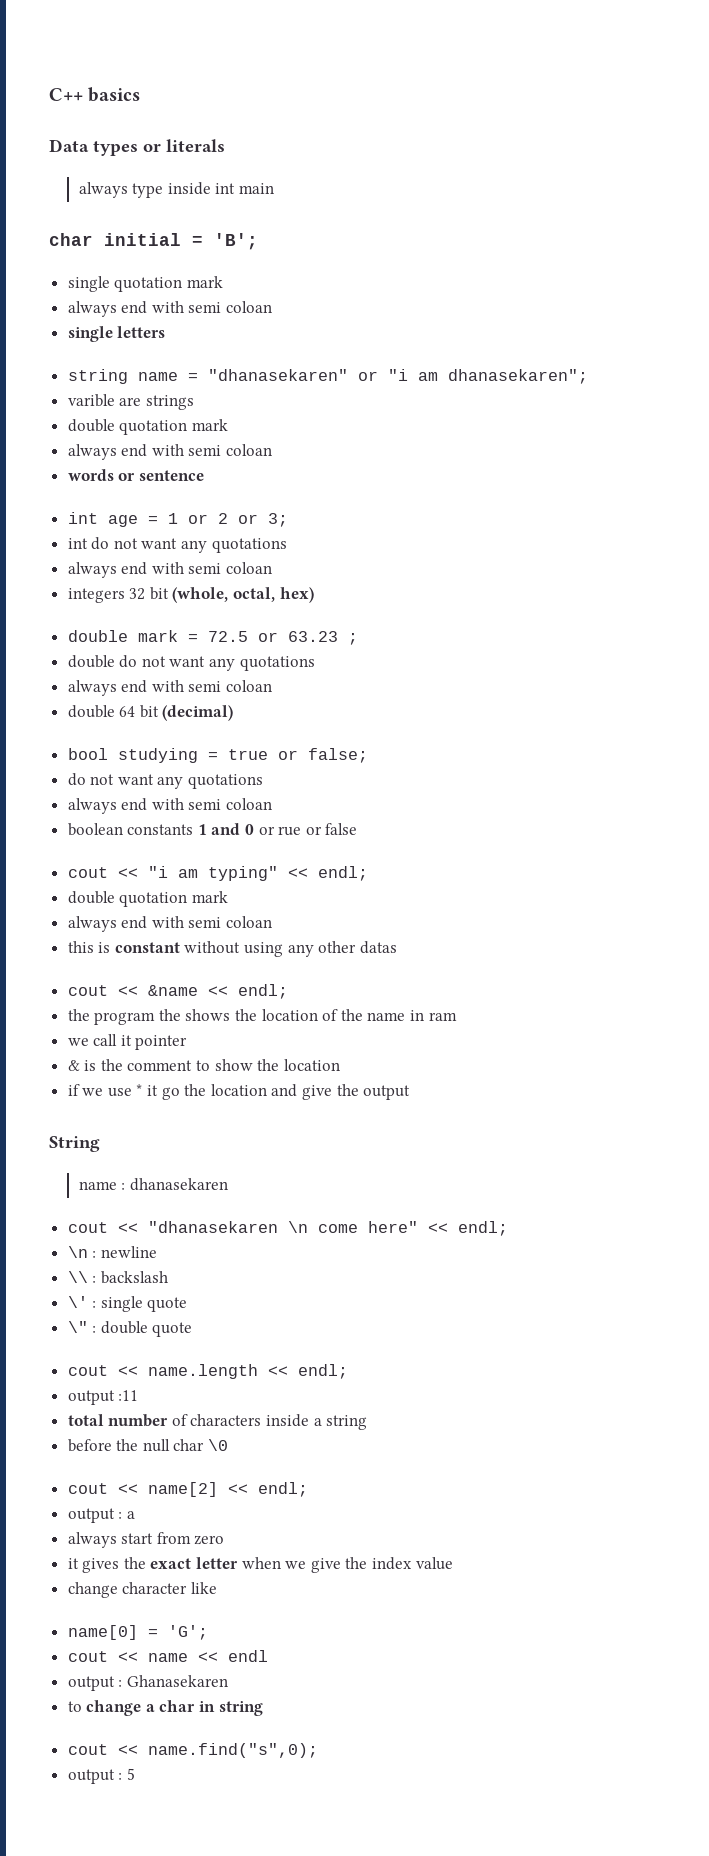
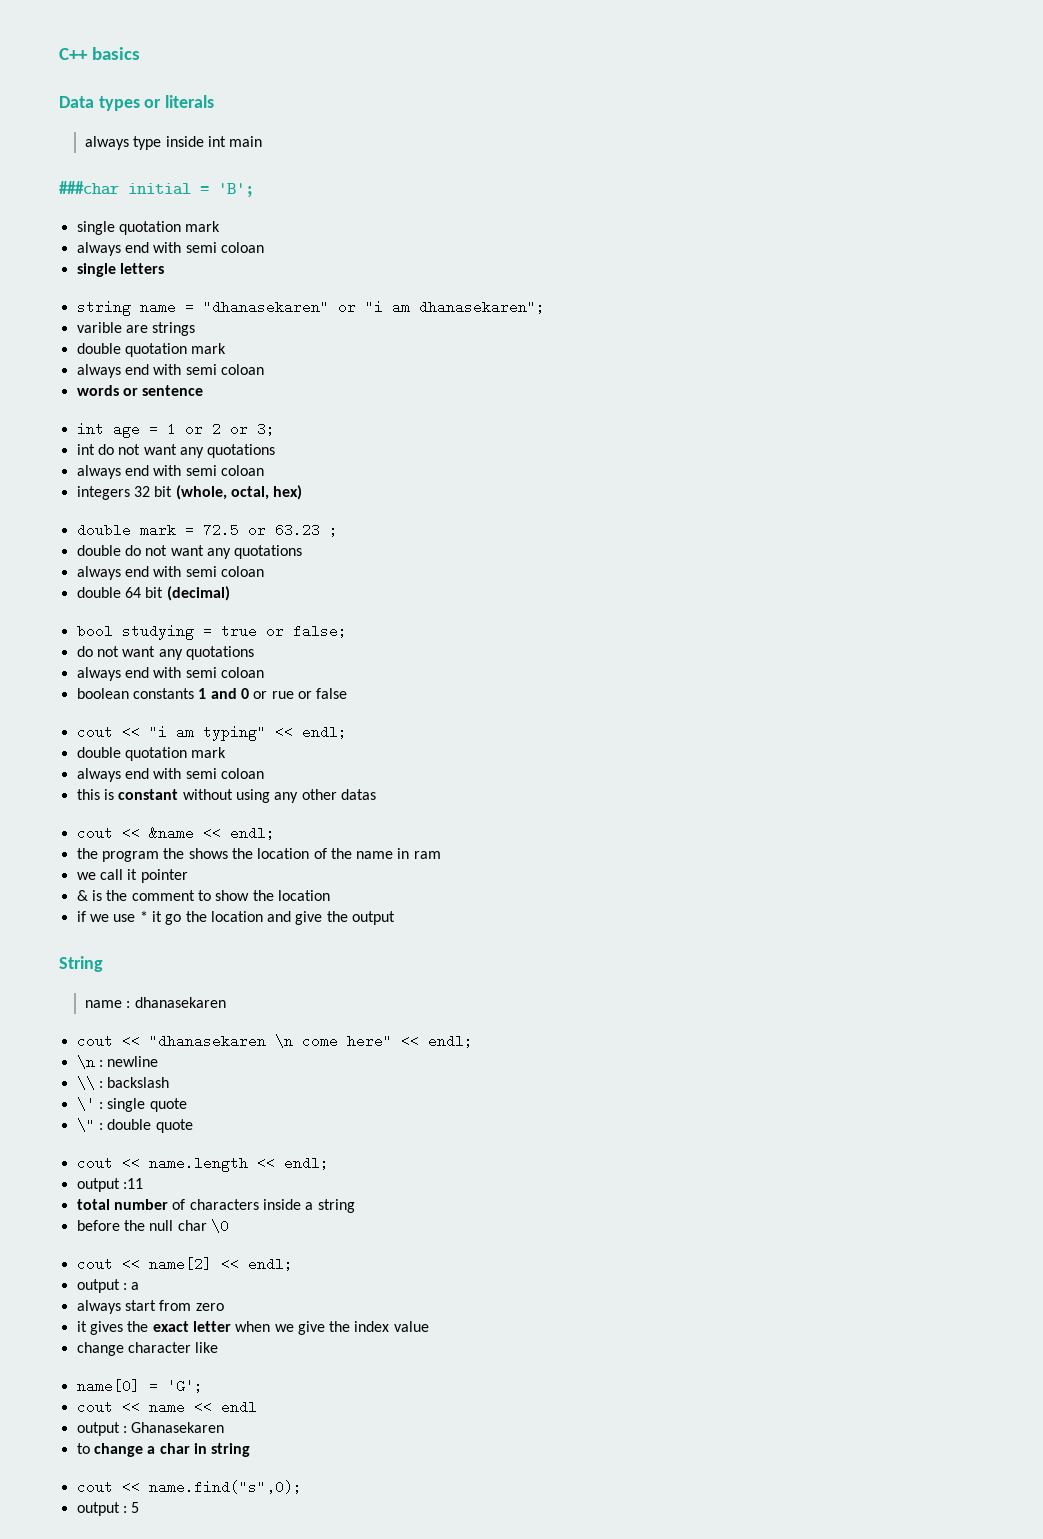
[49,233,93,246] char -> [59,181,119,195] ###char

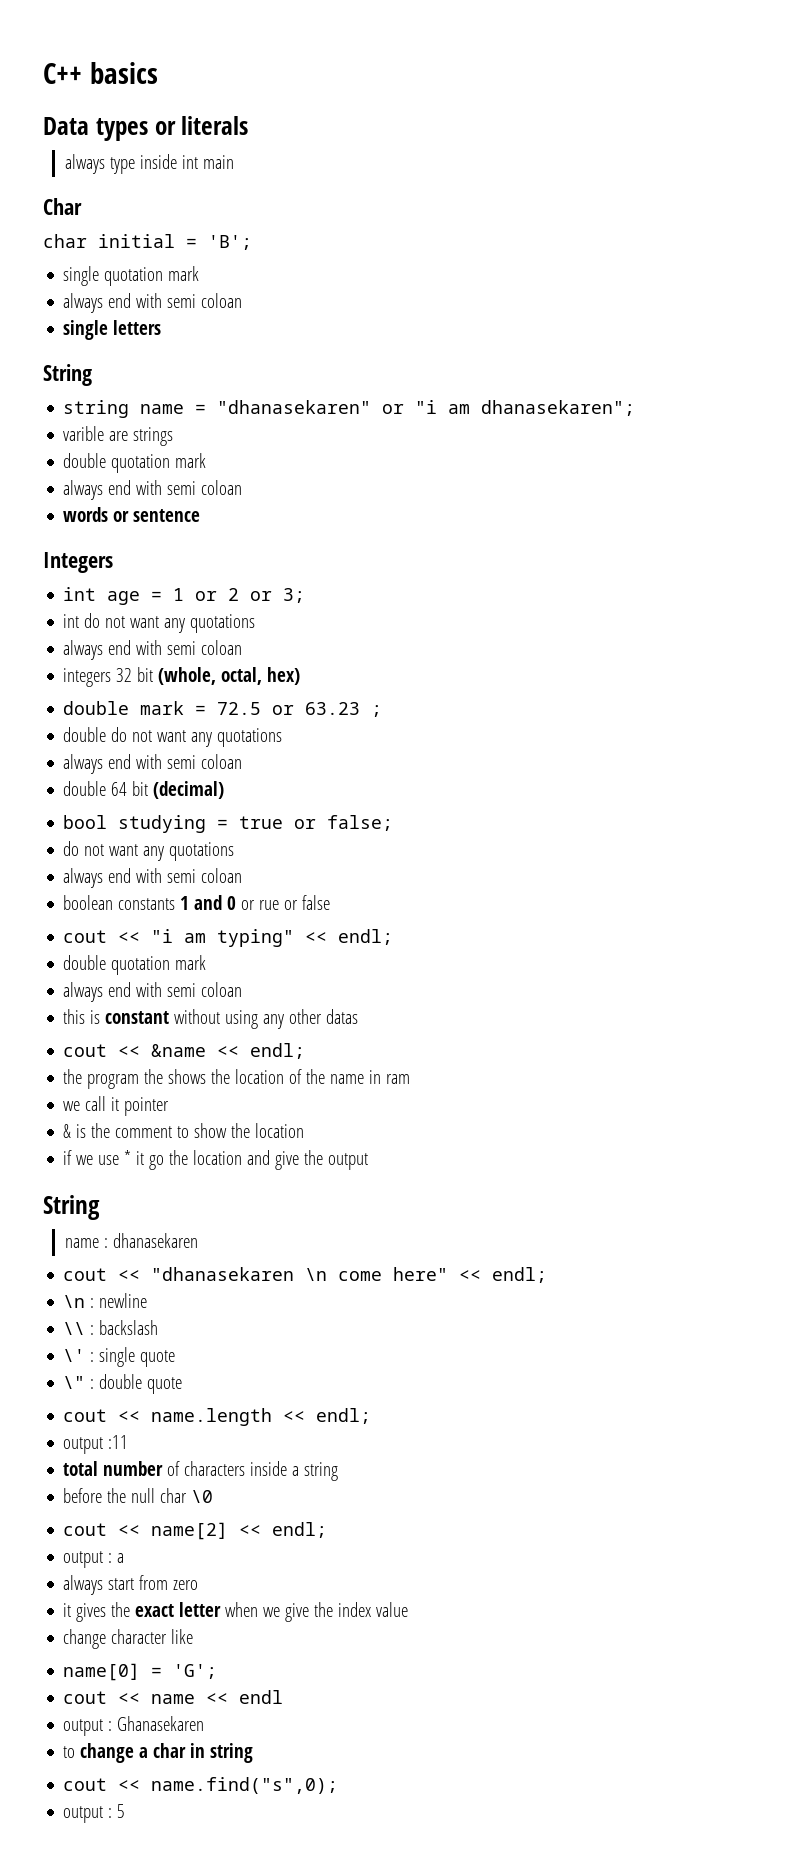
[59,181,119,195] ###char -> [43,198,82,215] [43,234,87,248] Char // char
(164, 268) none -> [43,364,92,386] // String
(204, 390) none -> [43,552,113,573] // Integers

